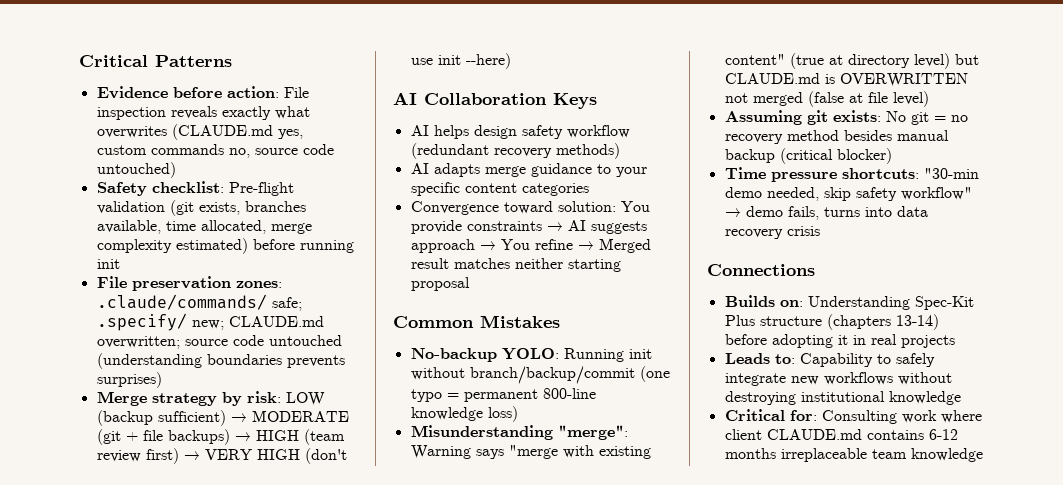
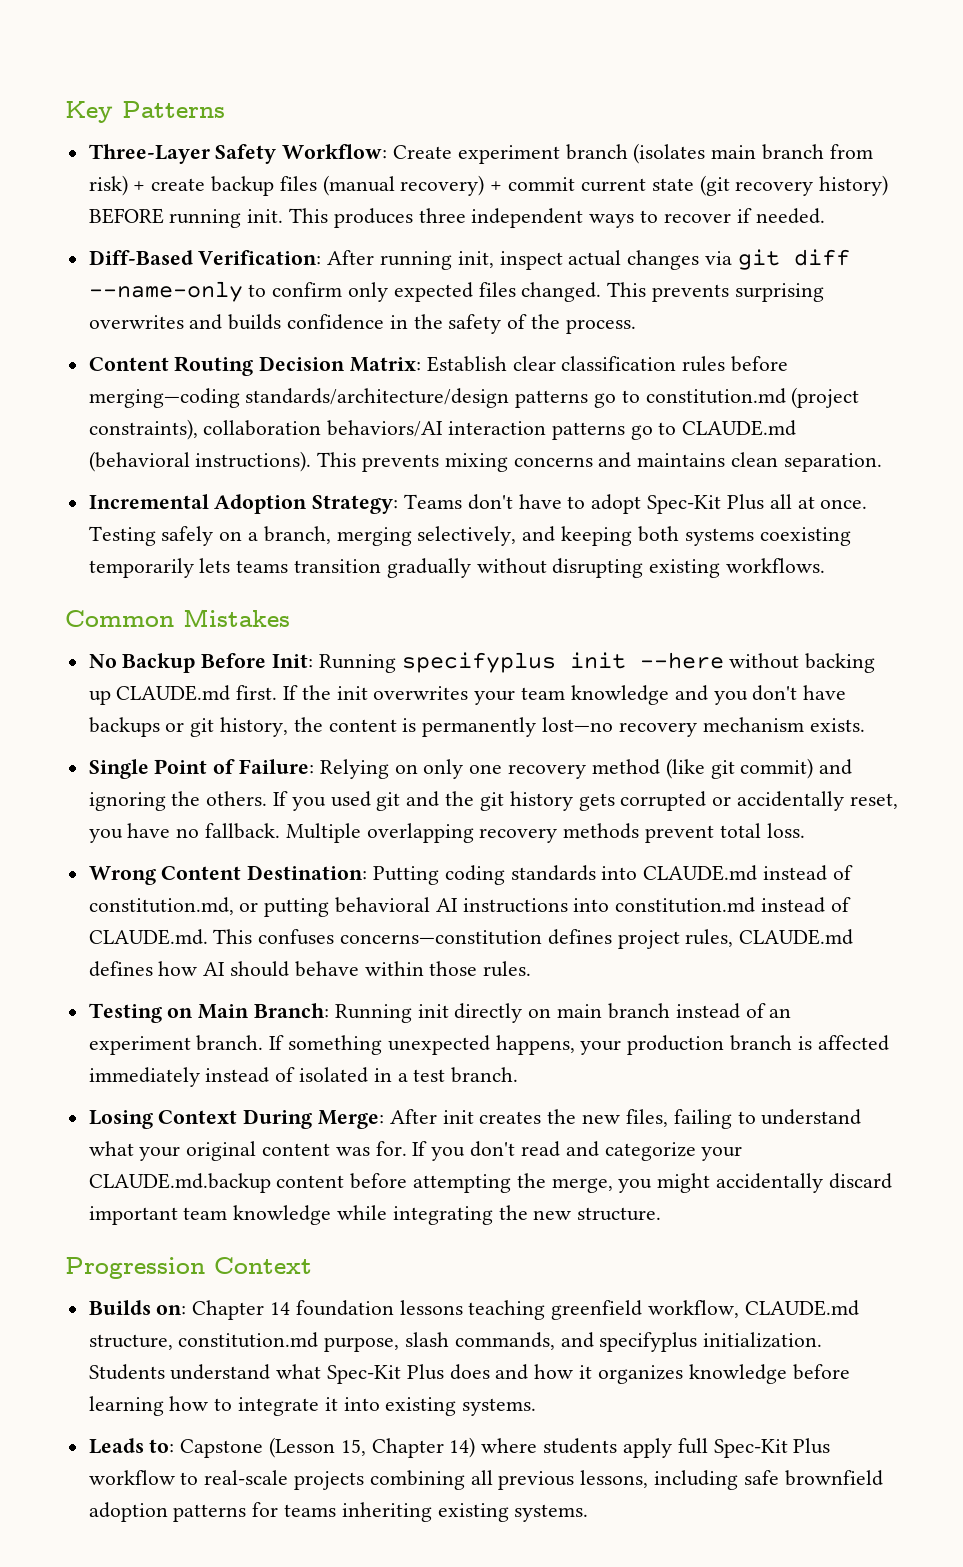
[79,55,148,67] Critical -> [65,101,113,123] Key
[96,86,309,99] [96,106,310,120] [96,124,303,140] [96,144,334,158] [96,162,176,178] [96,181,294,196] [96,200,306,216] [96,220,312,234] [96,238,354,254] [96,259,120,269] [96,276,282,291] [96,294,302,311] [96,313,324,331] [96,335,342,349] [96,353,345,369] [96,372,162,388] [96,391,325,406] [96,410,349,426] [96,429,345,445] [96,448,347,464] [410,53,511,69] [393,92,597,109] [410,125,630,139] [410,143,620,159] [410,163,647,177] [410,182,589,196] [410,201,650,215] [410,220,647,234] [410,238,651,253] [410,258,621,272] [410,277,470,291] [393,315,560,328] [410,348,652,362] [410,366,670,384] [410,388,596,402] [410,406,518,422] [410,425,628,440] [410,445,651,459] [724,53,979,69] [724,73,968,87] [724,91,929,107] [724,110,968,125] [724,130,949,144] [724,148,892,164] [724,167,979,182] [724,187,972,201] [724,206,928,220] [724,226,820,239] [707,264,815,276] [724,295,974,310] [724,314,939,330] [724,334,955,348] [724,353,935,367] [724,372,952,386] [724,391,961,405] [724,409,982,424] [724,429,958,440] [724,448,983,462] Evidence before action: File inspection reveals exactly what overwrites (CLAUDE.md yes, custom commands no, source code untouched) // Safety checklist: Pre-flight validation (git exists, branches available, time allocated, merge complexity estimated) before running init // File preservation zones: .claude/commands/ safe; .specify/ new; CLAUDE.md overwritten; source code untouched (understanding boundaries prevents surprises) // Merge strategy by risk: LOW (backup sufficient) → MODERATE (git + file backups) → HIGH (team review first) → VERY HIGH (don't use init --here) // AI Collaboration Keys // AI helps design safety workflow (redundant recovery methods) // AI adapts merge guidance to your specific content categories // Convergence toward solution: You provide constraints → AI suggests approach → You refine → Merged result matches neither starting proposal // Common Mistakes // No-backup YOLO: Running init without branch/backup/commit (one typo = permanent 800-line knowledge loss) // Misunderstanding "merge": Warning says "merge with existing content" (true at directory level) but CLAUDE.md is OVERWRITTEN not merged (false at file level) // Assuming git exists: No git = no recovery method besides manual backup (critical blocker) // Time pressure shortcuts: "30-min demo needed, skip safety workflow" → demo fails, turns into data recovery crisis // Connections // Builds on: Understanding Spec-Kit Plus structure (chapters 13-14) before adopting it in real projects // Leads to: Capability to safely integrate new workflows without destroying institutional knowledge // Critical for: Consulting work where client CLAUDE.md contains 6-12 months irreplaceable team knowledge -> [88,143,873,164] [88,175,889,196] [88,208,825,228] [88,249,850,270] [88,281,824,302] [88,314,636,334] [88,356,789,376] [88,387,860,408] [88,419,797,440] [88,451,882,472] [88,494,868,514] [88,526,851,546] [88,558,826,578] [65,609,290,627] [88,652,876,673] [88,685,847,705] [88,717,865,737] [88,758,853,779] [88,791,898,811] [88,823,805,843] [88,865,853,885] [88,897,851,917] [88,929,854,949] [88,961,532,977] [88,1003,792,1023] [88,1035,889,1055] [88,1067,519,1087] [88,1109,862,1129] [88,1141,743,1161] [88,1173,892,1193] [88,1205,662,1225] [65,1257,312,1279] [88,1300,859,1320] [88,1332,823,1352] [88,1364,850,1384] [88,1396,537,1416] [88,1437,831,1458] [88,1470,883,1490] [88,1502,589,1522] Three-Layer Safety Workflow: Create experiment branch (isolates main branch from risk) + create backup files (manual recovery) + commit current state (git recovery history) BEFORE running init. This produces three independent ways to recover if needed. // Diff-Based Verification: After running init, inspect actual changes via git diff --name-only to confirm only expected files changed. This prevents surprising overwrites and builds confidence in the safety of the process. // Content Routing Decision Matrix: Establish clear classification rules before merging—coding standards/architecture/design patterns go to constitution.md (project constraints), collaboration behaviors/AI interaction patterns go to CLAUDE.md (behavioral instructions). This prevents mixing concerns and maintains clean separation. // Incremental Adoption Strategy: Teams don't have to adopt Spec-Kit Plus all at once. Testing safely on a branch, merging selectively, and keeping both systems coexisting temporarily lets teams transition gradually without disrupting existing workflows. // Common Mistakes // No Backup Before Init: Running specifyplus init --here without backing up CLAUDE.md first. If the init overwrites your team knowledge and you don't have backups or git history, the content is permanently lost—no recovery mechanism exists. // Single Point of Failure: Relying on only one recovery method (like git commit) and ignoring the others. If you used git and the git history gets corrupted or accidentally reset, you have no fallback. Multiple overlapping recovery methods prevent total loss. // Wrong Content Destination: Putting coding standards into CLAUDE.md instead of constitution.md, or putting behavioral AI instructions into constitution.md instead of CLAUDE.md. This confuses concerns—constitution defines project rules, CLAUDE.md defines how AI should behave within those rules. // Testing on Main Branch: Running init directly on main branch instead of an experiment branch. If something unexpected happens, your production branch is affected immediately instead of isolated in a test branch. // Losing Context During Merge: After init creates the new files, failing to understand what your original content was for. If you don't read and categorize your CLAUDE.md.backup content before attempting the merge, you might accidentally discard important team knowledge while integrating the new structure. // Progression Context // Builds on: Chapter 14 foundation lessons teaching greenfield workflow, CLAUDE.md structure, constitution.md purpose, slash commands, and specifyplus initialization. Students understand what Spec-Kit Plus does and how it organizes knowledge before learning how to integrate it into existing systems. // Leads to: Capstone (Lesson 15, Chapter 14) where students apply full Spec-Kit Plus workflow to real-scale projects combining all previous lessons, including safe brownfield adoption patterns for teams inheriting existing systems.

